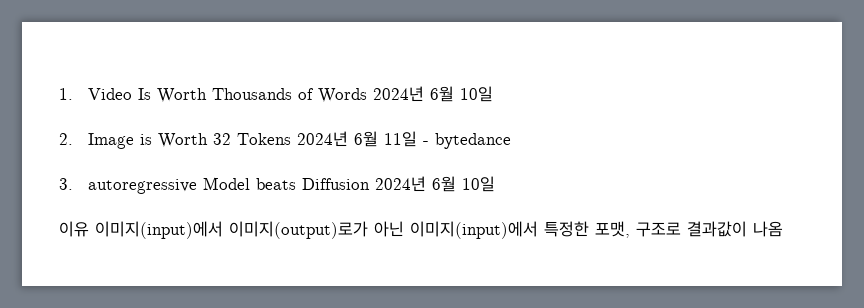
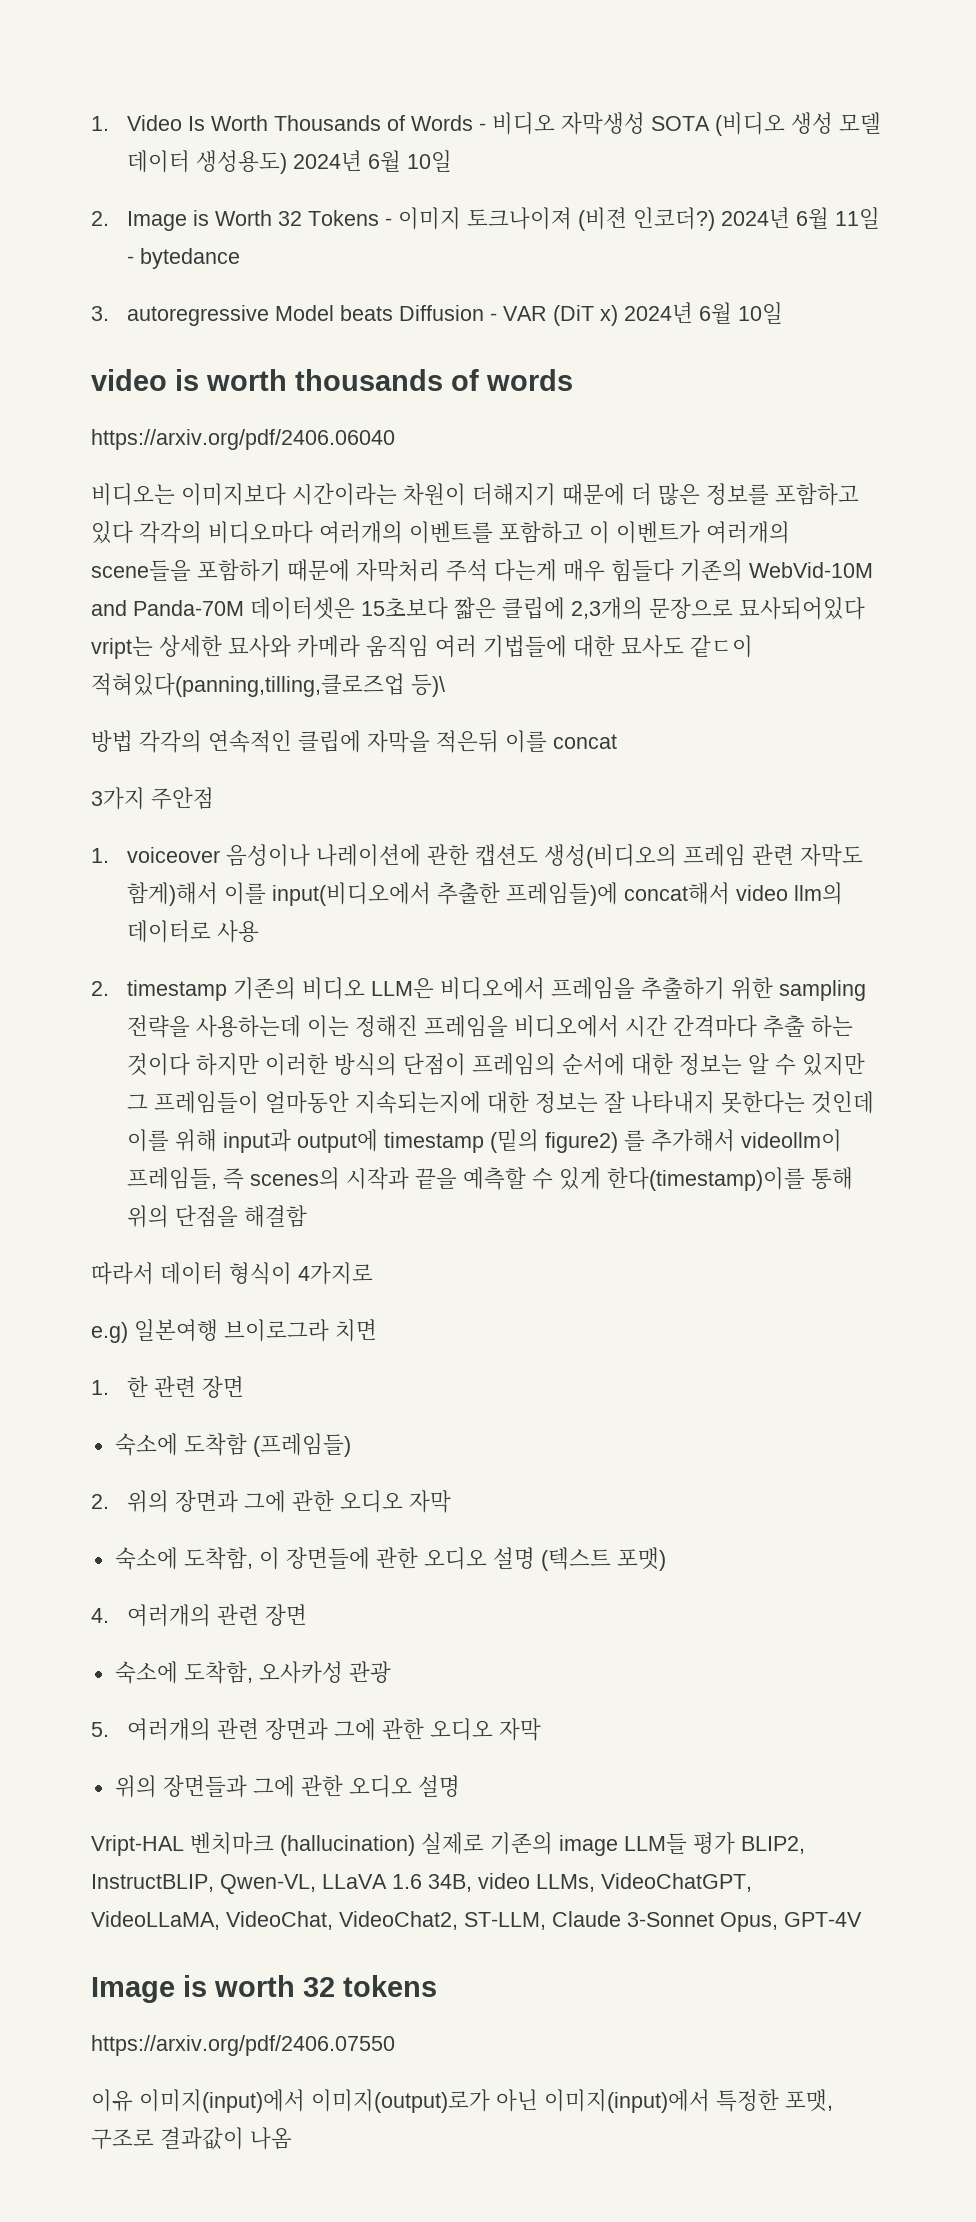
(368, 95) none -> [479,112,882,136] [127,150,288,174] - 비디오 자막생성 SOTA (비디오 생성 모델 데이터 생성용도)
(292, 139) none -> [385,207,716,231] - 이미지 토크나이져 (비젼 인코더?)
[375,176,496,192] 2024년 6월 10일 -> [490,302,784,326] [91,369,573,391] [91,429,395,450] [91,483,859,506] [91,521,790,544] [91,559,873,582] [91,597,865,620] [91,635,753,659] [91,673,445,697] [91,730,617,753] [91,787,214,810] [91,844,864,868] [127,882,844,906] [127,920,260,943] [91,977,867,1001] [127,1015,854,1038] [127,1053,866,1076] [127,1091,875,1114] [127,1129,843,1153] [127,1167,854,1191] [127,1205,308,1228] [91,1262,373,1285] [91,1319,377,1343] [91,1376,245,1398] [114,1433,351,1457] [91,1490,452,1513] [114,1547,666,1571] [91,1604,308,1627] [114,1661,391,1684] [91,1718,542,1741] [114,1775,460,1798] [91,1832,805,1856] [91,1873,752,1894] [91,1911,862,1932] [91,1975,437,2003] [91,2035,395,2056] - VAR (DiT x) 2024년 6월 10일 // video is worth thousands of words // https://arxiv.org/pdf/2406.06040 // 비디오는 이미지보다 시간이라는 차원이 더해지기 때문에 더 많은 정보를 포함하고 있다 각각의 비디오마다 여러개의 이벤트를 포함하고 이 이벤트가 여러개의 scene들을 포함하기 때문에 자막처리 주석 다는게 매우 힘들다 기존의 WebVid-10M and Panda-70M 데이터셋은 15초보다 짧은 클립에 2,3개의 문장으로 묘사되어있다 vript는 상세한 묘사와 카메라 움직임 여러 기법들에 대한 묘사도 같ㄷ이 적혀있다(panning,tilling,클로즈업 등)\ // 방법 각각의 연속적인 클립에 자막을 적은뒤 이를 concat // 3가지 주안점 // 1. voiceover 음성이나 나레이션에 관한 캡션도 생성(비디오의 프레임 관련 자막도 함게)해서 이를 input(비디오에서 추출한 프레임들)에 concat해서 video llm의 데이터로 사용 // 2. timestamp 기존의 비디오 LLM은 비디오에서 프레임을 추출하기 위한 sampling 전략을 사용하는데 이는 정해진 프레임을 비디오에서 시간 간격마다 추출 하는 것이다 하지만 이러한 방식의 단점이 프레임의 순서에 대한 정보는 알 수 있지만 그 프레임들이 얼마동안 지속되는지에 대한 정보는 잘 나타내지 못한다는 것인데 이를 위해 input과 output에 timestamp (밑의 figure2) 를 추가해서 videollm이 프레임들, 즉 scenes의 시작과 끝을 예측할 수 있게 한다(timestamp)이를 통해 위의 단점을 해결함 // 따라서 데이터 형식이 4가지로 // e.g) 일본여행 브이로그라 치면 // 1. 한 관련 장면 // 숙소에 도착함 (프레임들) // 2. 위의 장면과 그에 관한 오디오 자막 // 숙소에 도착함, 이 장면들에 관한 오디오 설명 (텍스트 포맷) // 4. 여러개의 관련 장면 // 숙소에 도착함, 오사카성 관광 // 5. 여러개의 관련 장면과 그에 관한 오디오 자막 // 위의 장면들과 그에 관한 오디오 설명 // Vript-HAL 벤치마크 (hallucination) 실제로 기존의 image LLM들 평가 BLIP2, InstructBLIP, Qwen-VL, LLaVA 1.6 34B, video LLMs, VideoChatGPT, VideoLLaMA, VideoChat, VideoChat2, ST-LLM, Claude 3-Sonnet Opus, GPT-4V // Image is worth 32 tokens // https://arxiv.org/pdf/2406.07550

